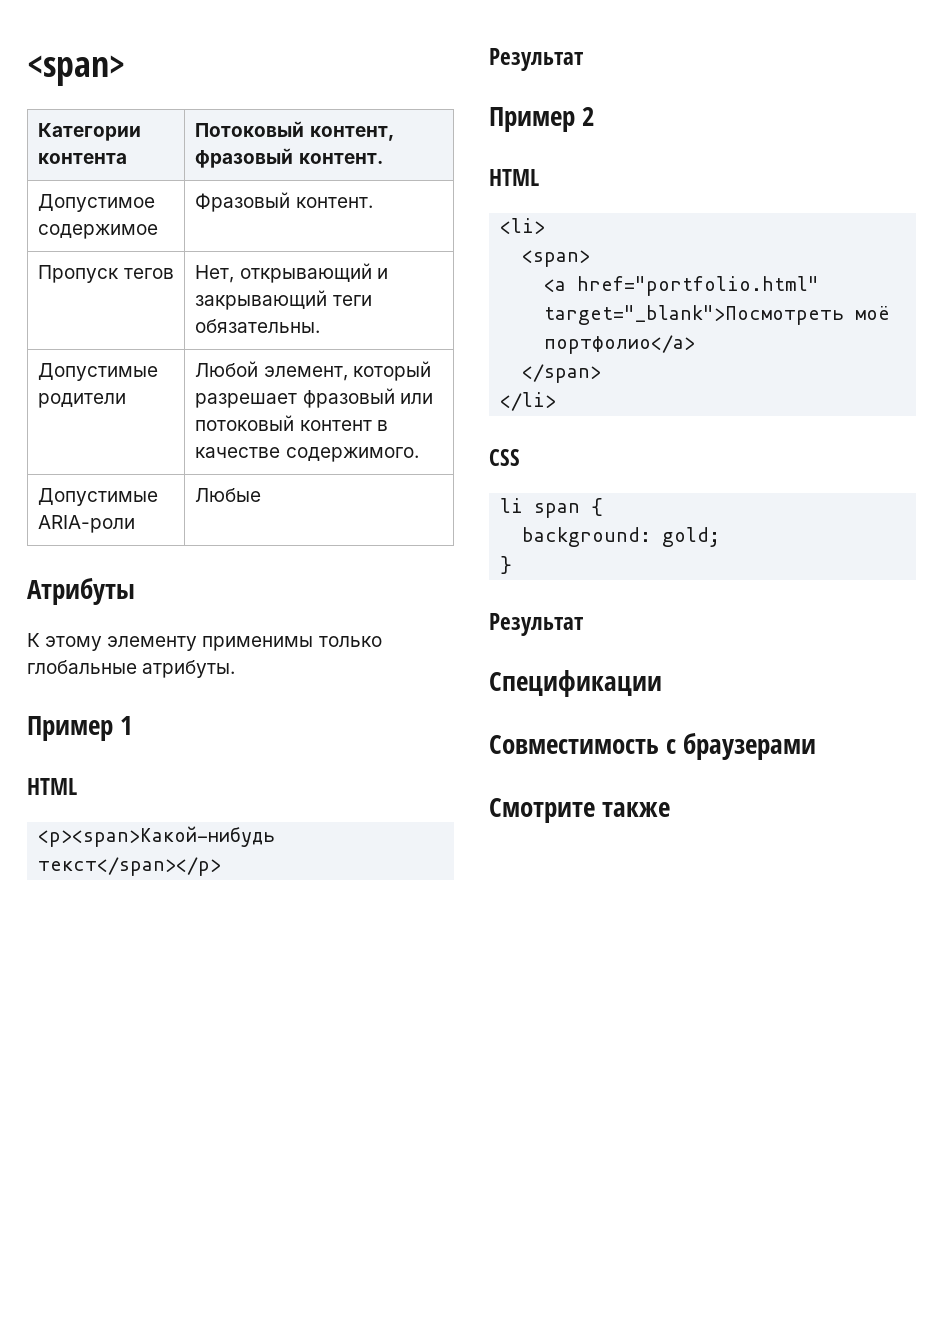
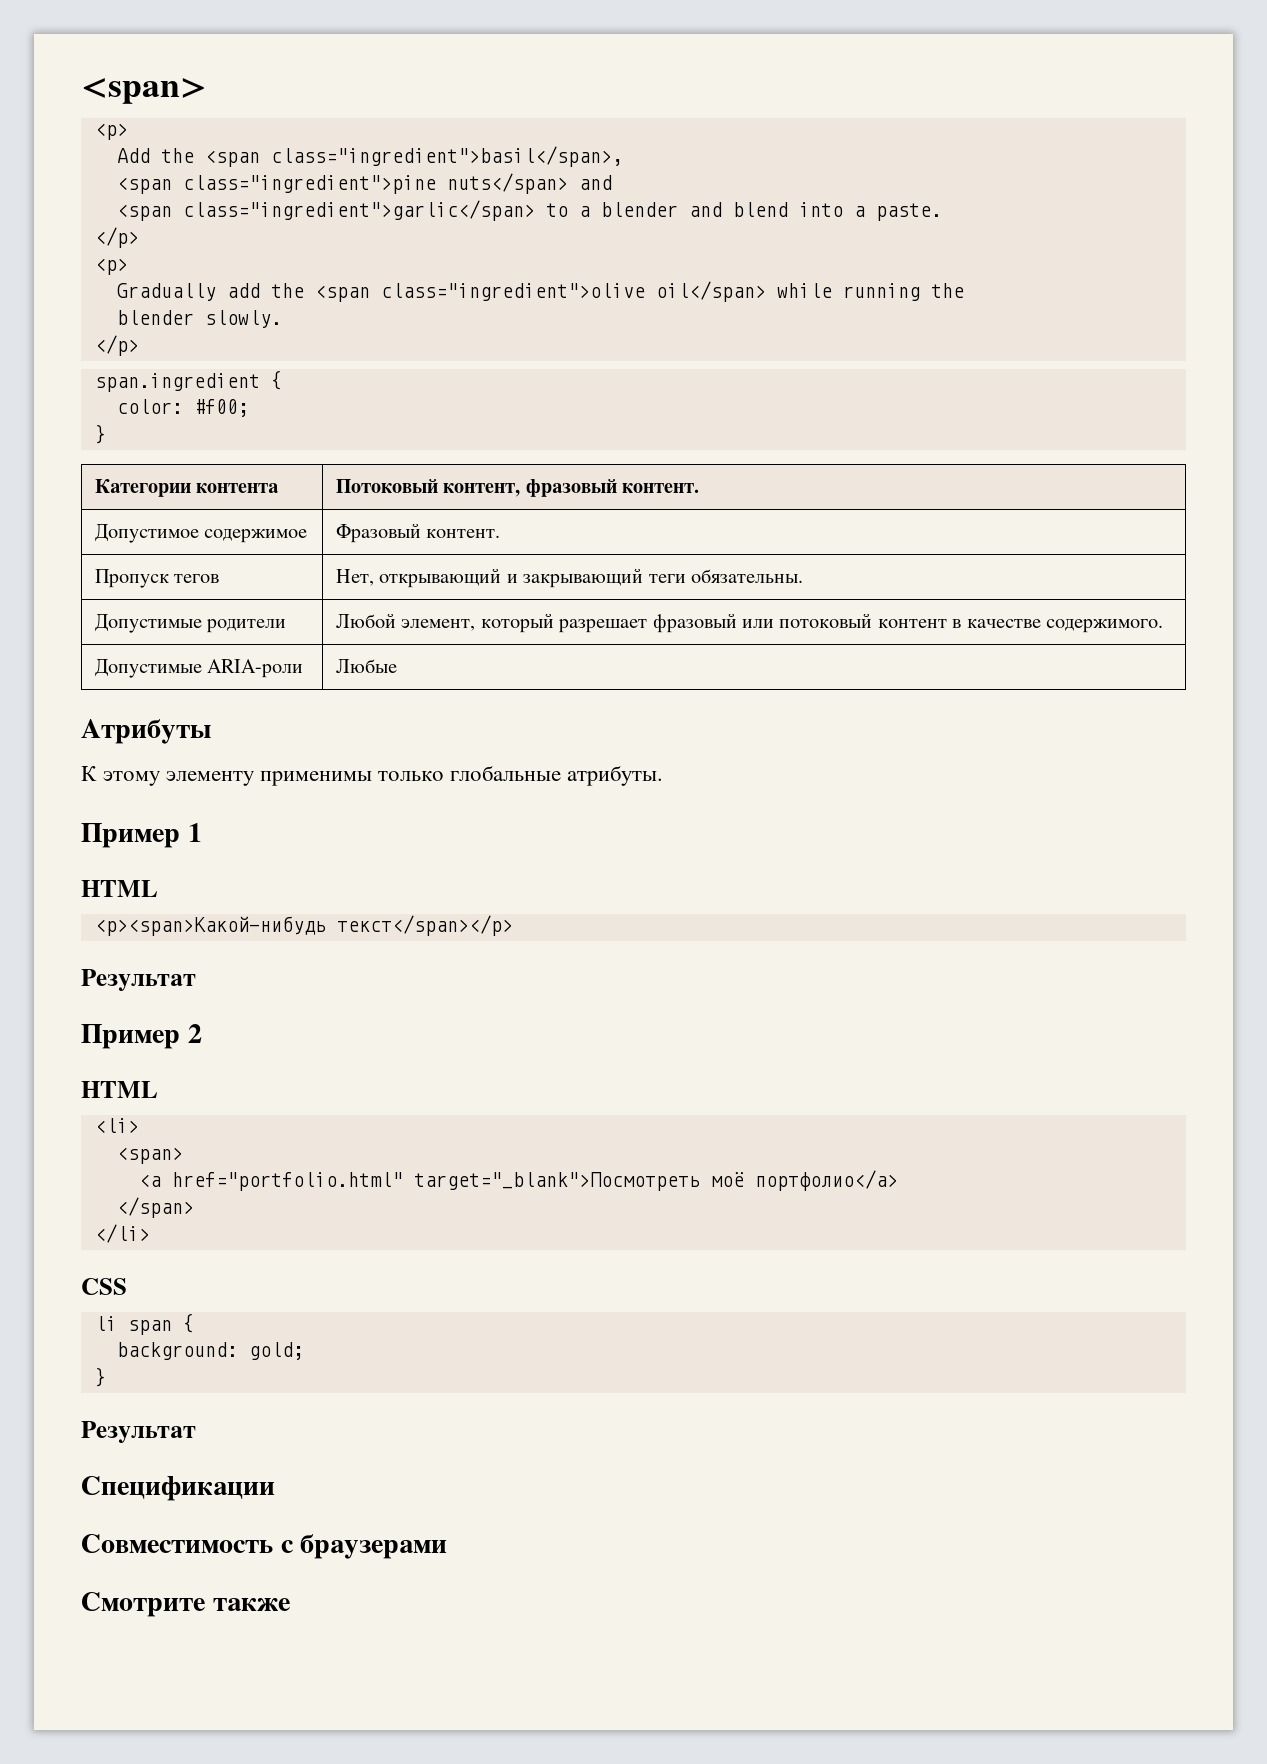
[27,55,125,86] <span> -> [81,78,207,104] [94,123,128,140] [116,146,623,167] [116,173,612,194] [116,200,942,221] [94,227,139,248] [94,258,128,275] [116,281,964,302] [116,310,282,328] [94,335,139,356] [94,370,282,392] [116,399,249,417] [94,424,106,444] <span> // <p> // Add the <span class="ingredient">basil</span>, // <span class="ingredient">pine nuts</span> and // <span class="ingredient">garlic</span> to a blender and blend into a paste. // </p> // <p> // Gradually add the <span class="ingredient">olive oil</span> while running the // blender slowly. // </p> // span.ingredient { // color: #f00; // }

